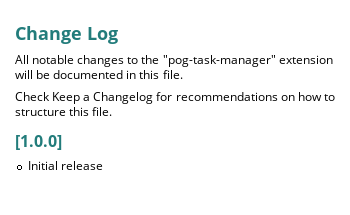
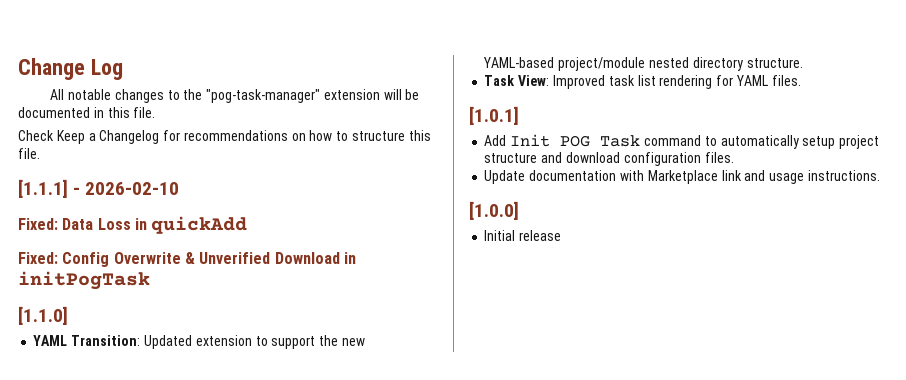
(113, 111) none -> [18,179,180,198] [18,216,248,234] [18,252,356,267] [18,271,150,290] [18,306,68,325] [33,335,365,349] [483,57,803,71] [484,75,801,89] [469,106,519,125] [484,134,880,149] [484,152,734,166] [484,170,880,184] // [1.1.1] - 2026-02-10 // Fixed: Data Loss in quickAdd // Fixed: Config Overwrite & Unverified Download in initPogTask // [1.1.0] // YAML Transition: Updated extension to support the new YAML-based project/module nested directory structure. // Task View: Improved task list rendering for YAML files. // [1.0.1] // Add Init POG Task command to automatically setup project structure and download configuration files. // Update documentation with Marketplace link and usage instructions.

